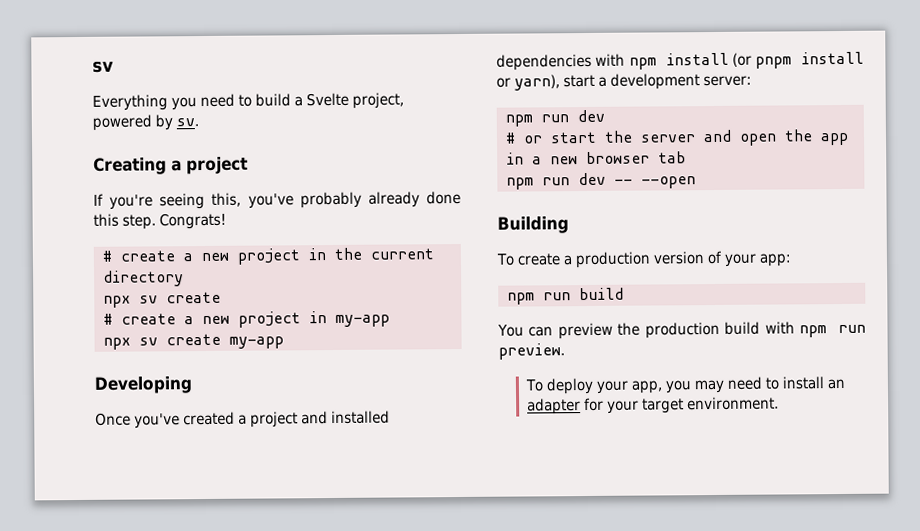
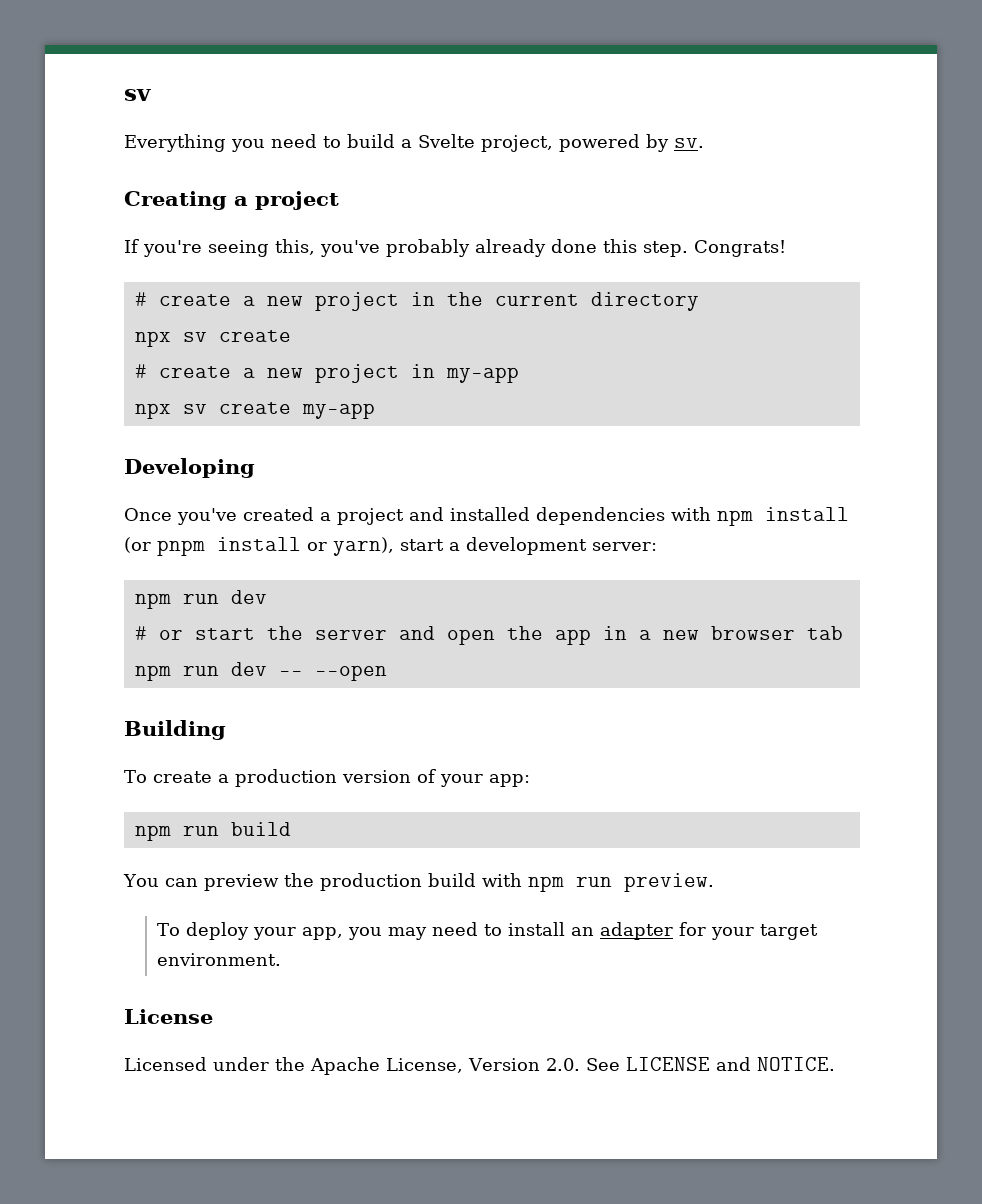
(780, 403) none -> [124,1009,213,1024] [124,1057,835,1075] // License // Licensed under the Apache License, Version 2.0. See LICENSE and NOTICE.

